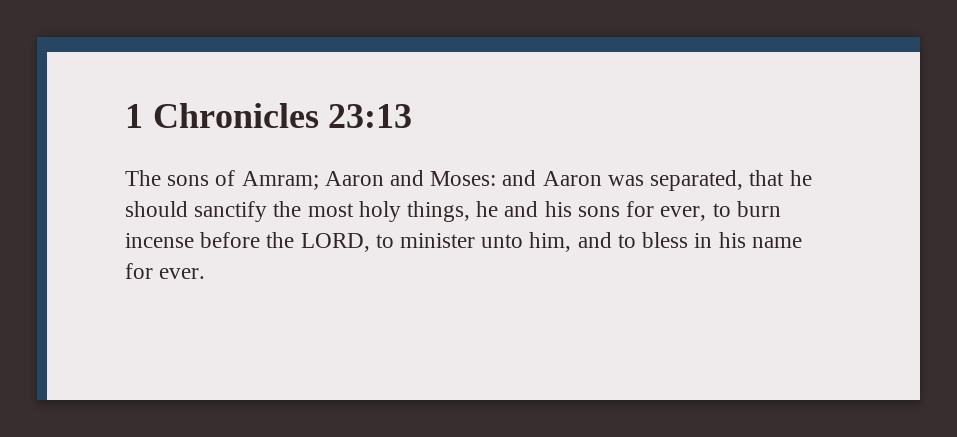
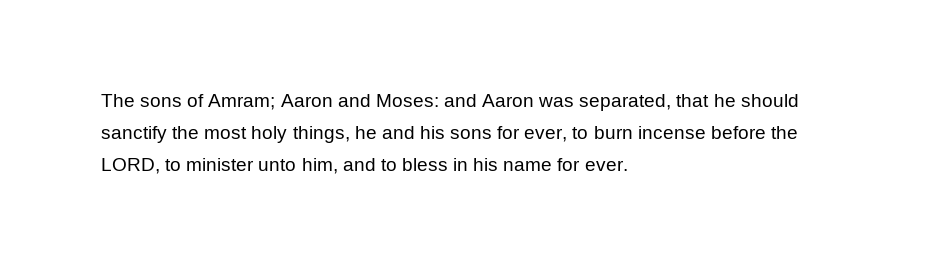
[125,103,413,128] 1 Chronicles 23:13 // -> (101, 100) none

